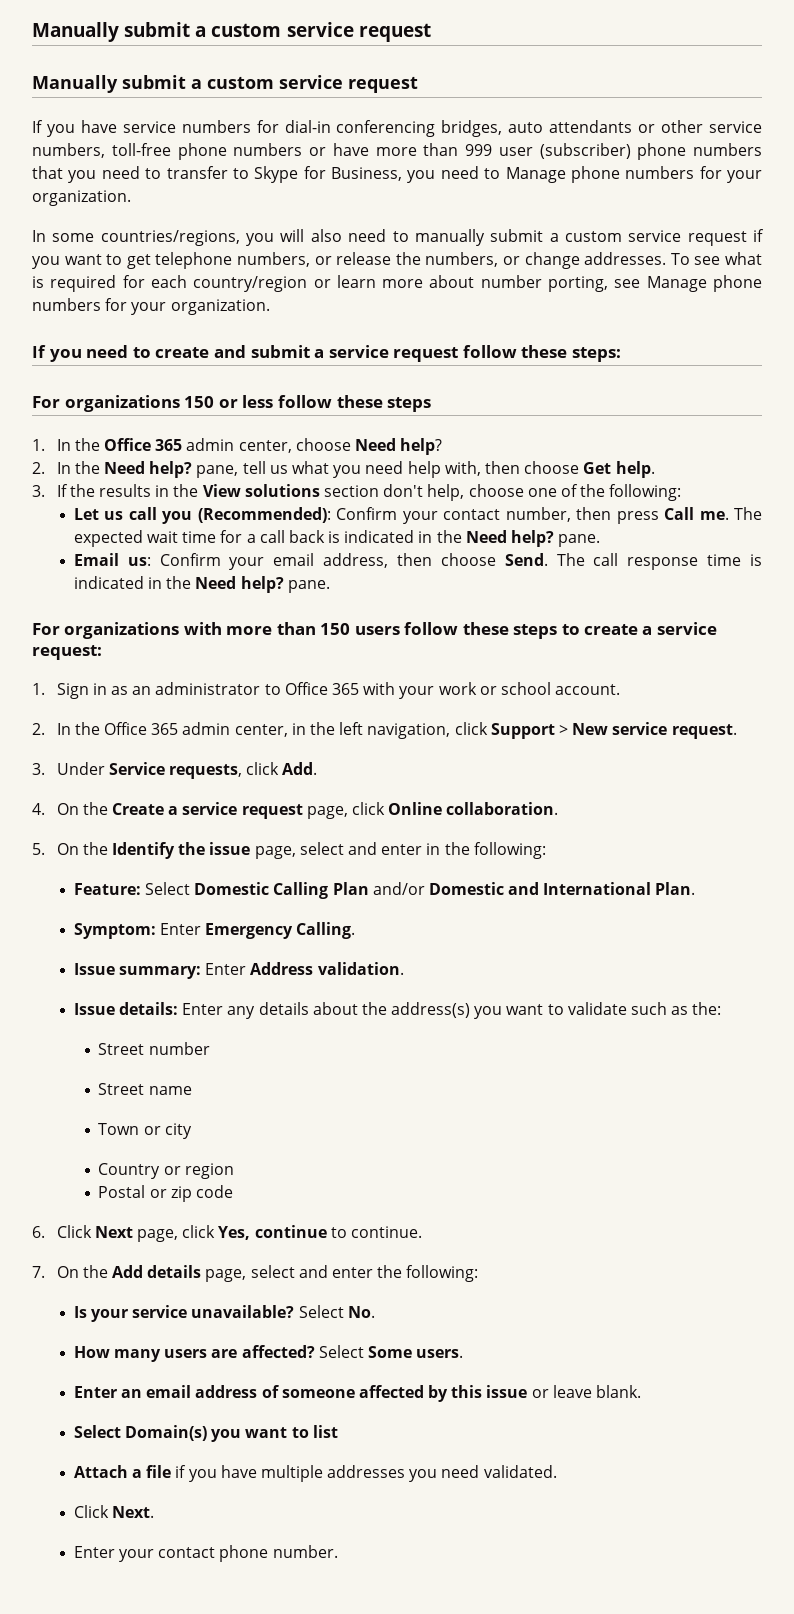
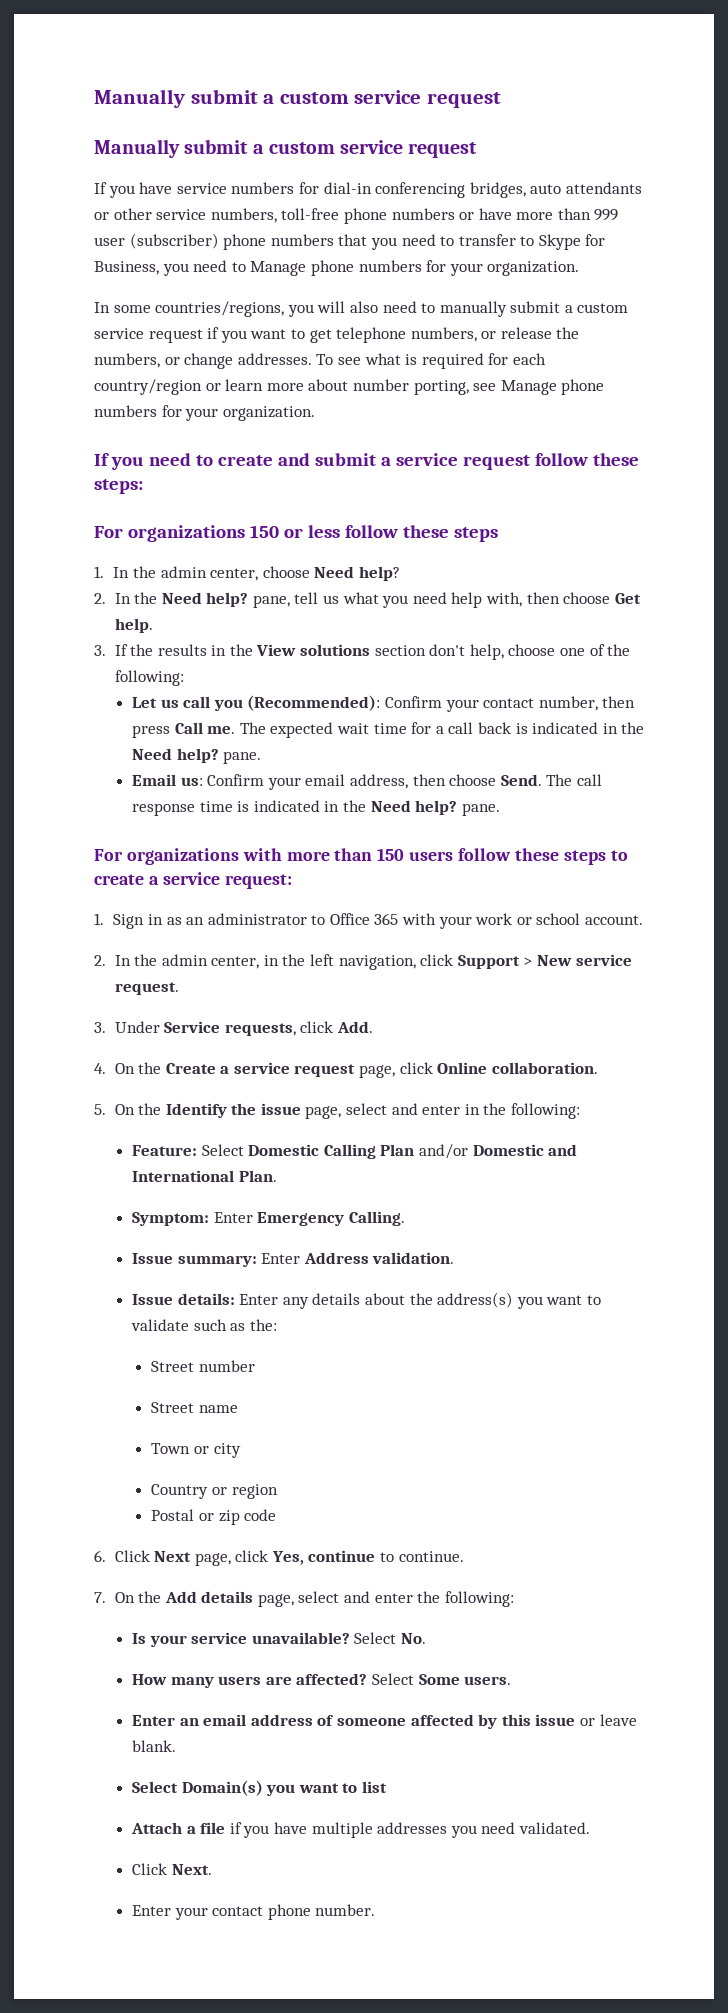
[104,438,183,451] Office 365 -> (156, 572) none
[104,722,179,735] Office 365 -> (158, 960) none

